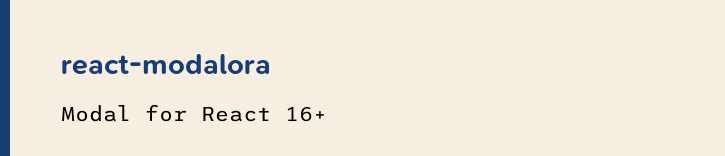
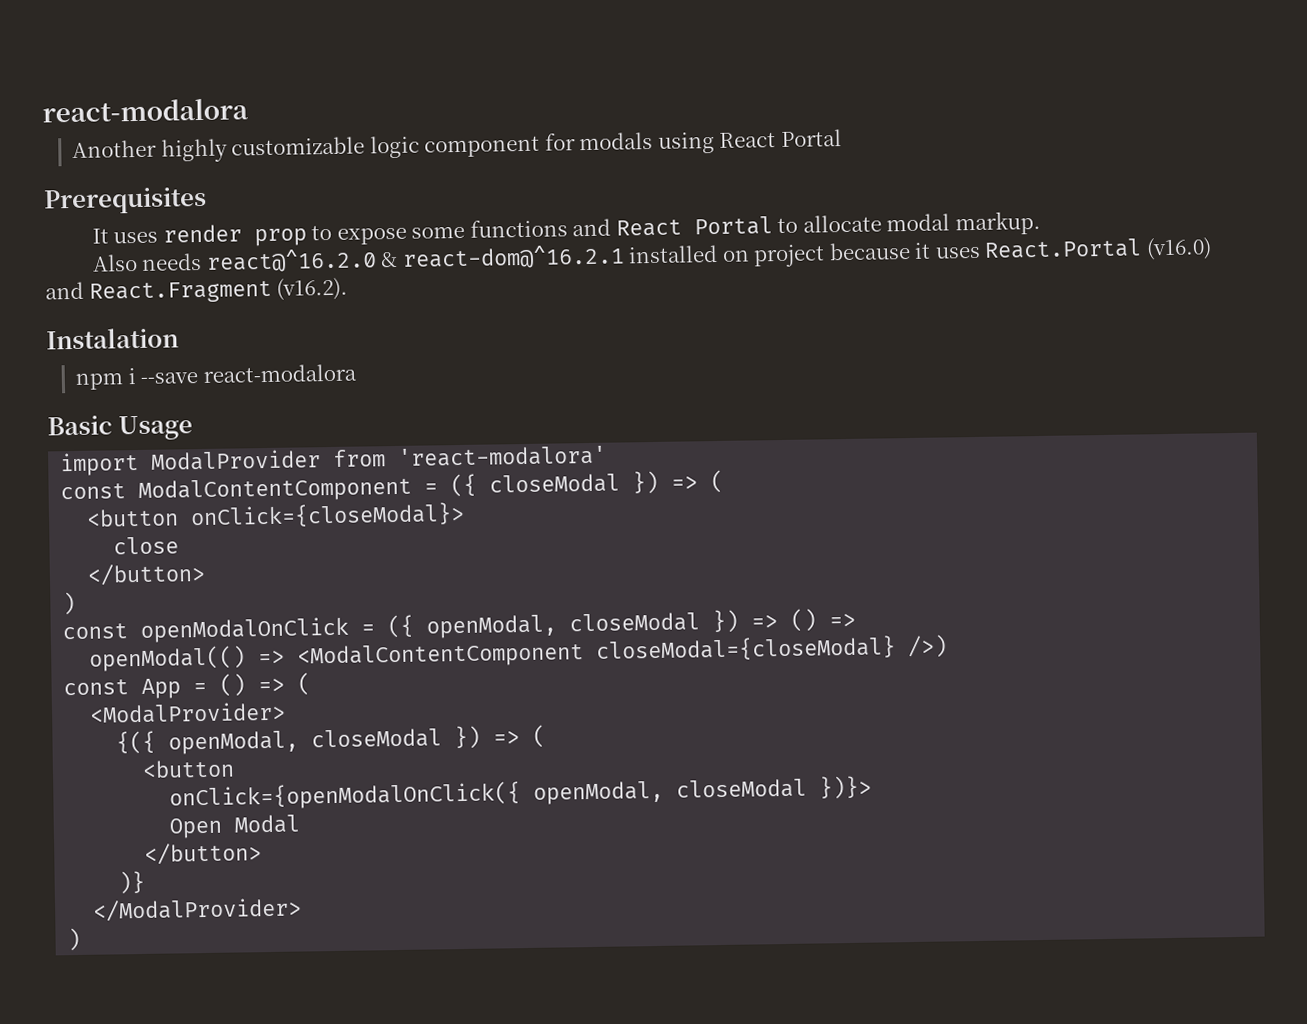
[61,54,271,75] [61,104,327,122] react-modalora // Modal for React 16+ -> [42,98,249,123] [72,129,842,163] [43,186,207,215] [91,210,1041,247] [91,237,1212,273] [45,277,349,304] [46,327,179,350] [75,363,357,390] [47,415,194,441] [60,445,608,477] [60,469,725,503] [86,501,466,529] [113,536,180,555] [87,562,207,586] [62,591,77,616] [62,608,857,643] [89,634,949,672] [63,672,312,699] [89,701,287,724] [116,724,547,755] [142,759,236,778] [169,775,873,811] [169,814,301,839] [144,842,263,865] [118,870,146,895] [92,897,303,922] [67,927,82,952] react-modalora // Another highly customizable logic component for modals using React Portal // Prerequisites // It uses render prop to expose some functions and React Portal to allocate modal markup. // Also needs react@^16.2.0 & react-dom@^16.2.1 installed on project because it uses React.Portal (v16.0) and React.Fragment (v16.2). // Instalation // npm i --save react-modalora // Basic Usage // import ModalProvider from 'react-modalora' // const ModalContentComponent = ({ closeModal }) => ( // <button onClick={closeModal}> // close // </button> // ) // const openModalOnClick = ({ openModal, closeModal }) => () => // openModal(() => <ModalContentComponent closeModal={closeModal} />) // const App = () => ( // <ModalProvider> // {({ openModal, closeModal }) => ( // <button // onClick={openModalOnClick({ openModal, closeModal })}> // Open Modal // </button> // )} // </ModalProvider> // )

